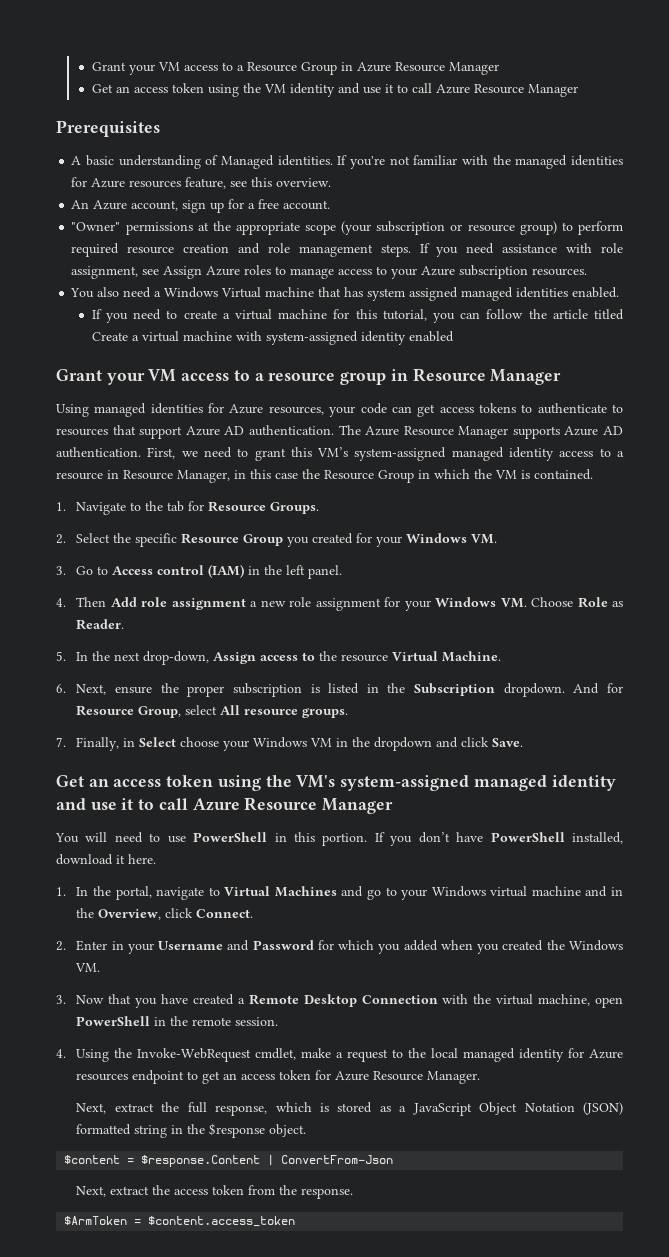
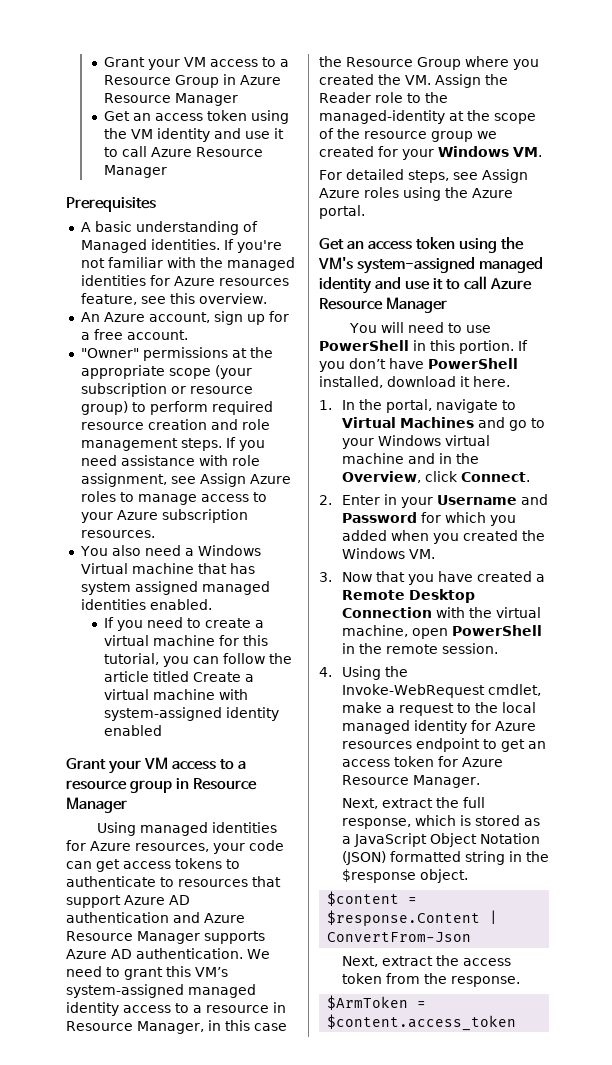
[248,425,361,436] authentication. The -> [66,912,200,923] authentication and
[147,447,198,459] First, we -> [247,949,270,959] We
[418,469,593,480] [56,501,320,515] [56,533,310,547] in which the VM is contained. // 1. Navigate to the tab for Resource Groups. // 2. Select the specific Resource Group you -> [465,56,539,70] [319,74,508,88] [319,92,448,103] [319,110,536,124] [319,128,497,142] where you created the VM. Assign the Reader role to the managed-identity at the scope of the resource group we
[56,564,343,579] [56,597,623,611] [76,619,125,630] [56,651,502,665] [56,683,624,697] [76,705,349,718] [56,737,524,751] 3. Go to Access control (IAM) in the left panel. // 4. Then Add role assignment a new role assignment for your Windows VM. Choose Role as Reader. // 5. In the next drop-down, Assign access to the resource Virtual Machine. // 6. Next, ensure the proper subscription is listed in the Subscription dropdown. And for Resource Group, select All resource groups. // 7. Finally, in Select choose your Windows VM in the dropdown and click Save. -> [319,169,528,183] [319,187,513,201] [319,205,365,219] For detailed steps, see Assign Azure roles using the Azure portal.

